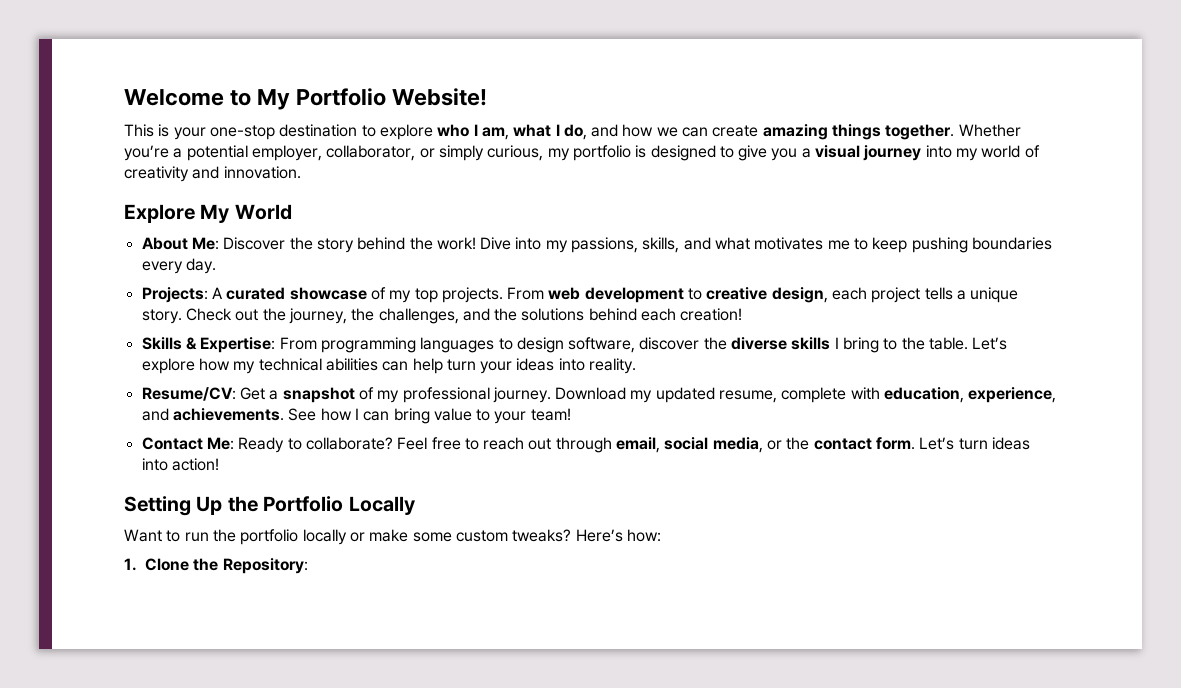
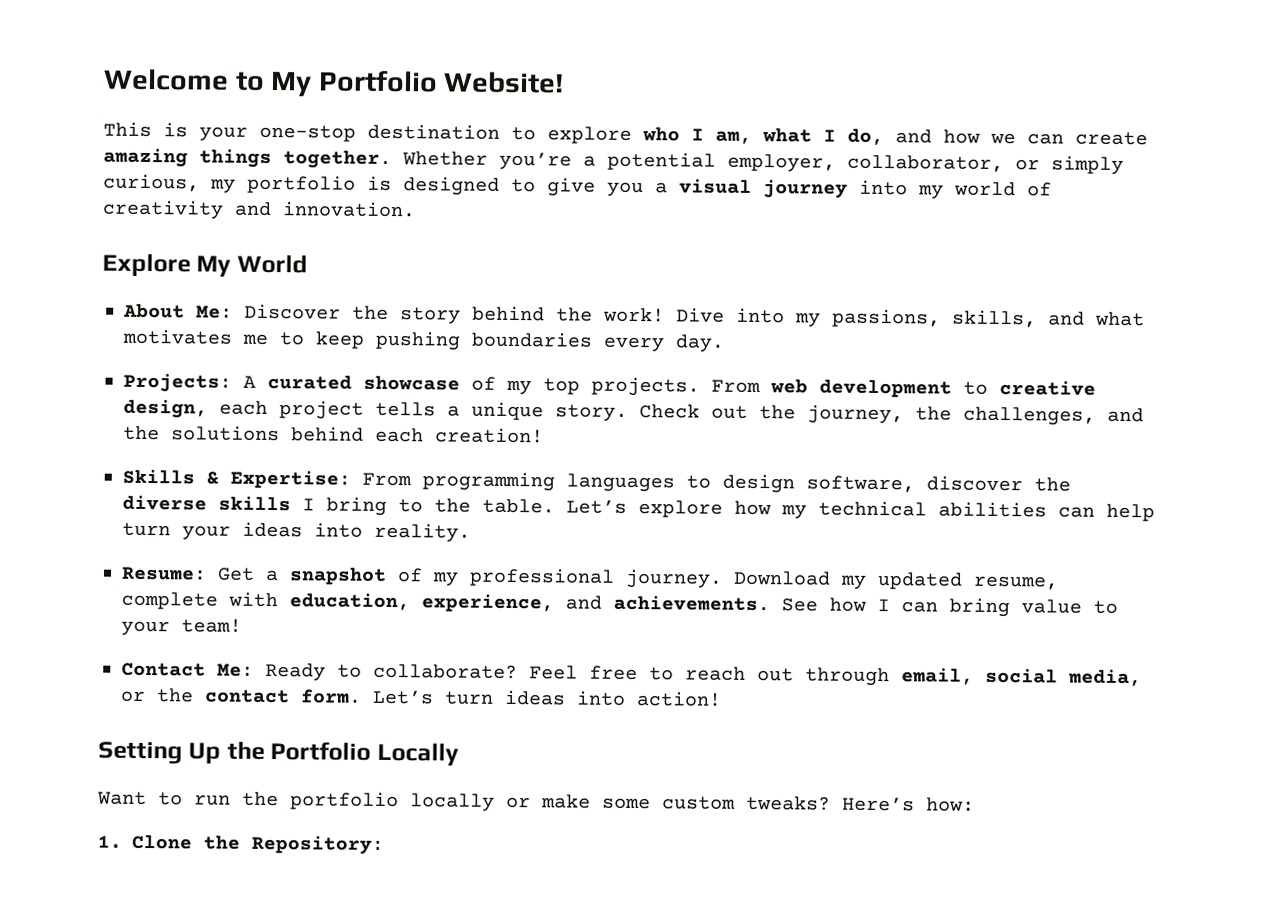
[141,387,236,401] Resume/CV: -> [121,566,207,581] Resume:

